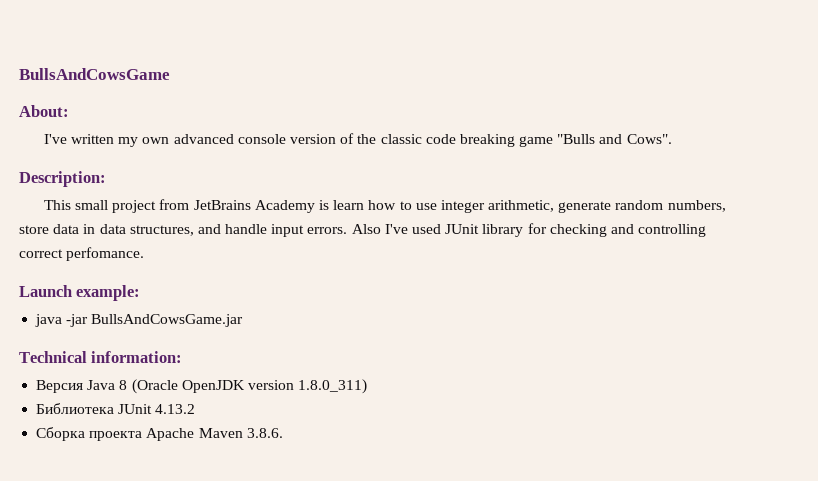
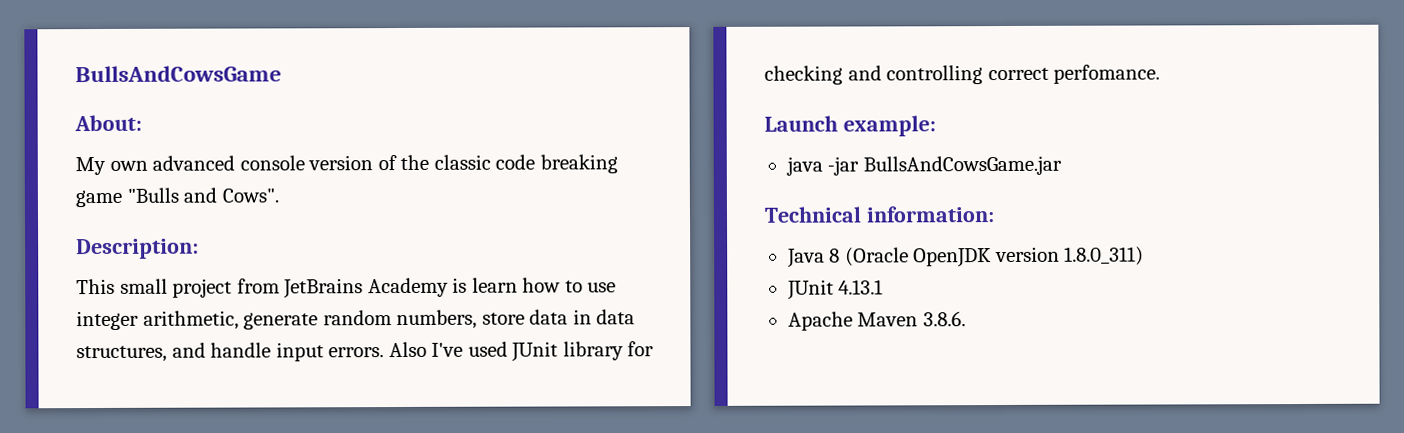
[43,134,139,147] I've written my -> [75,156,106,176] My
[36,380,84,393] Версия -> (995, 214) none
[36,403,196,414] [36,427,143,441] Библиотека JUnit 4.13.2 // Сборка проекта -> [786,279,884,300] JUnit 4.13.1 //

